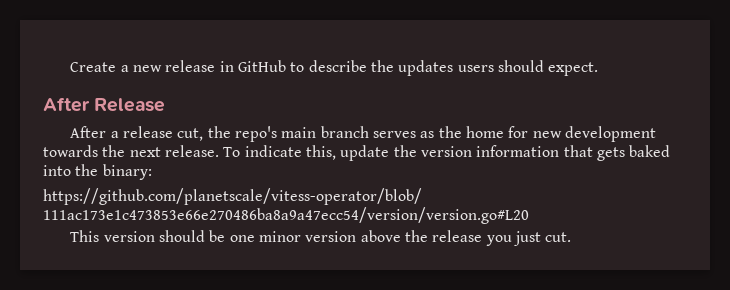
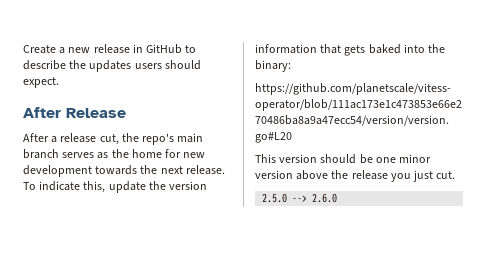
(572, 237) none -> [262,193,338,203] // 2.5.0 --> 2.6.0

